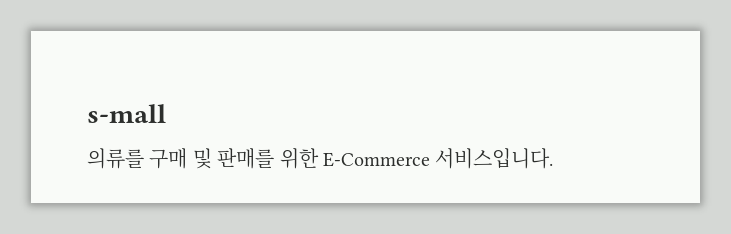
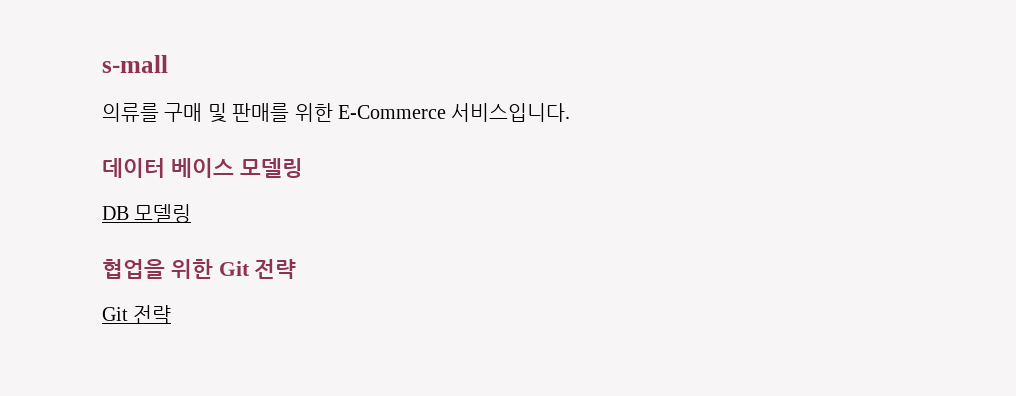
(554, 158) none -> [102,158,303,178] [102,204,192,223] [102,259,297,279] [102,305,172,324] // 데이터 베이스 모델링 // DB 모델링 // 협업을 위한 Git 전략 // Git 전략

